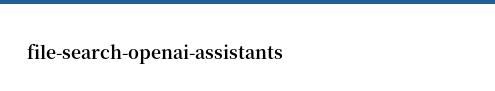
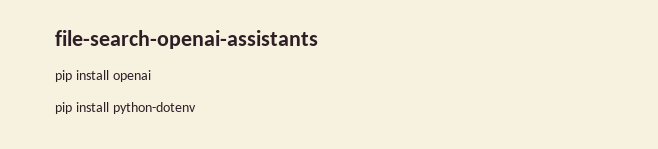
(283, 53) none -> [55,70,151,82] [55,102,196,114] // pip install openai // pip install python-dotenv

